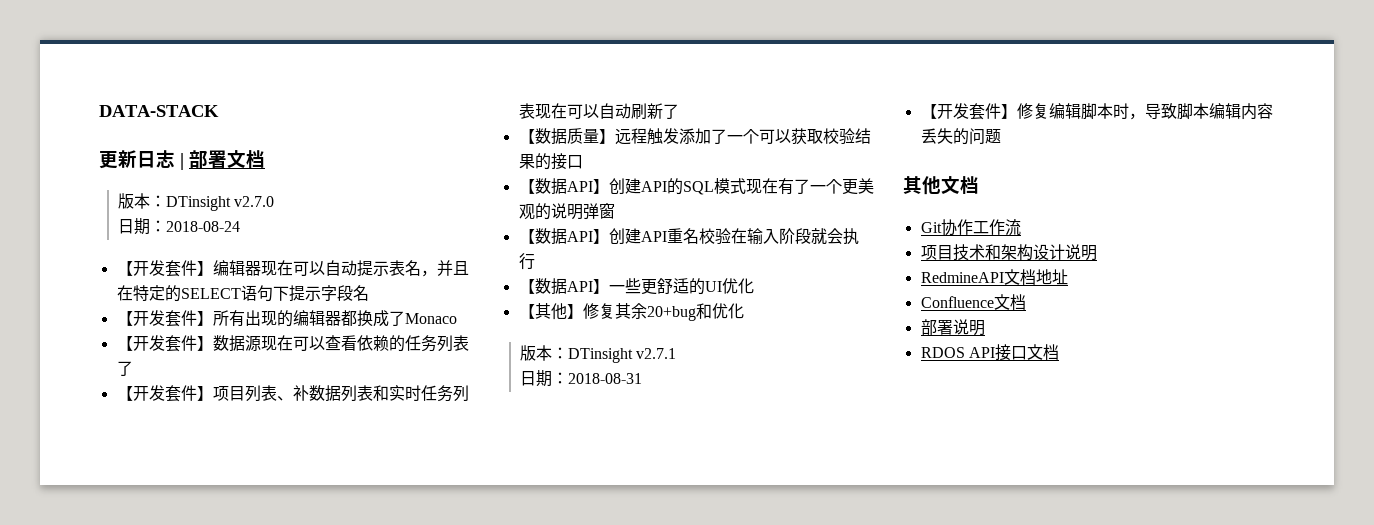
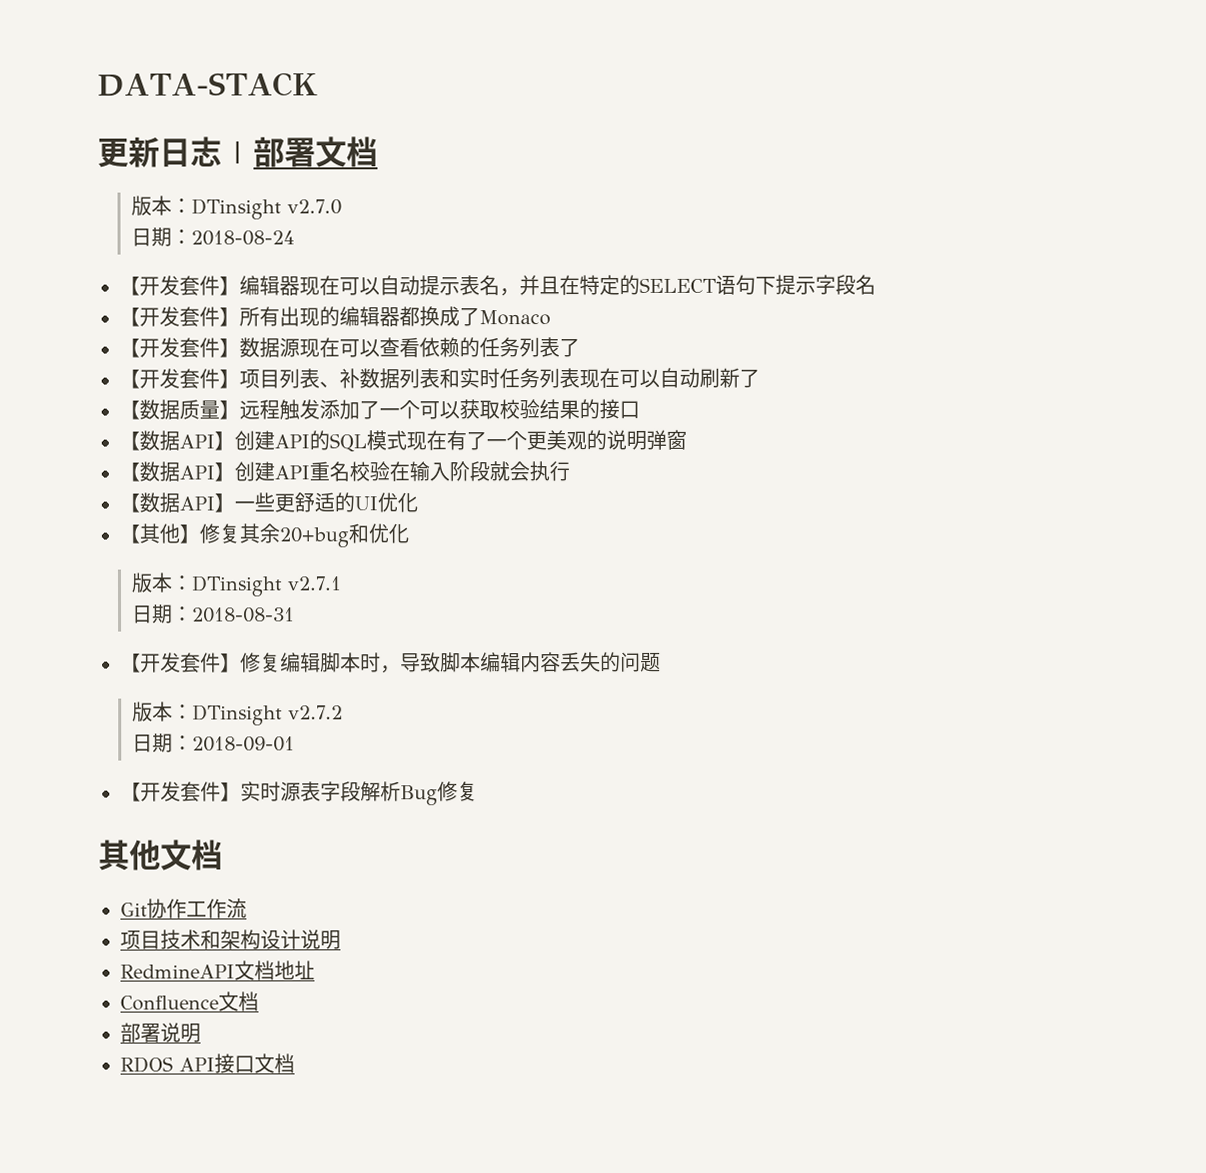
(1001, 136) none -> [132,701,344,726] [132,733,296,753] [120,781,478,806] // 版本：DTinsight v2.7.2 // 日期：2018-09-01 // 【开发套件】实时源表字段解析Bug修复

